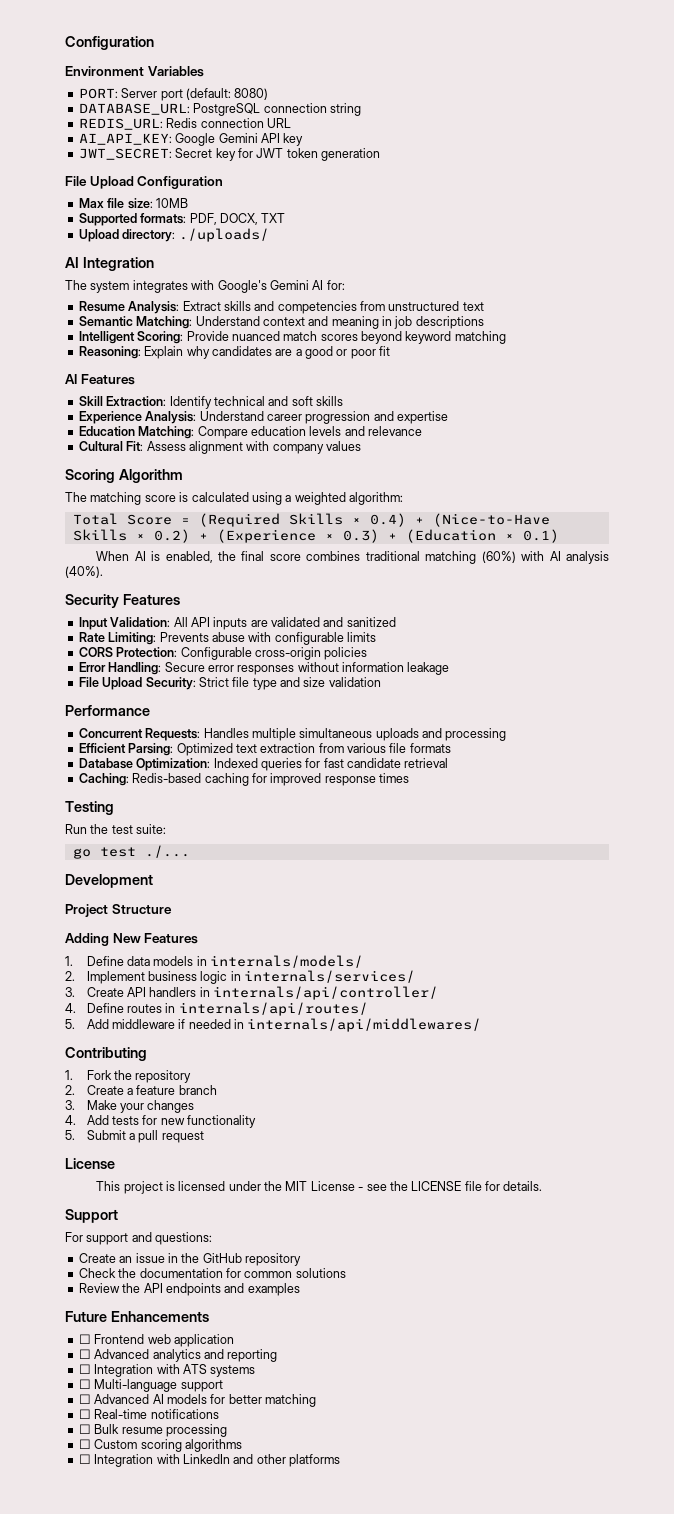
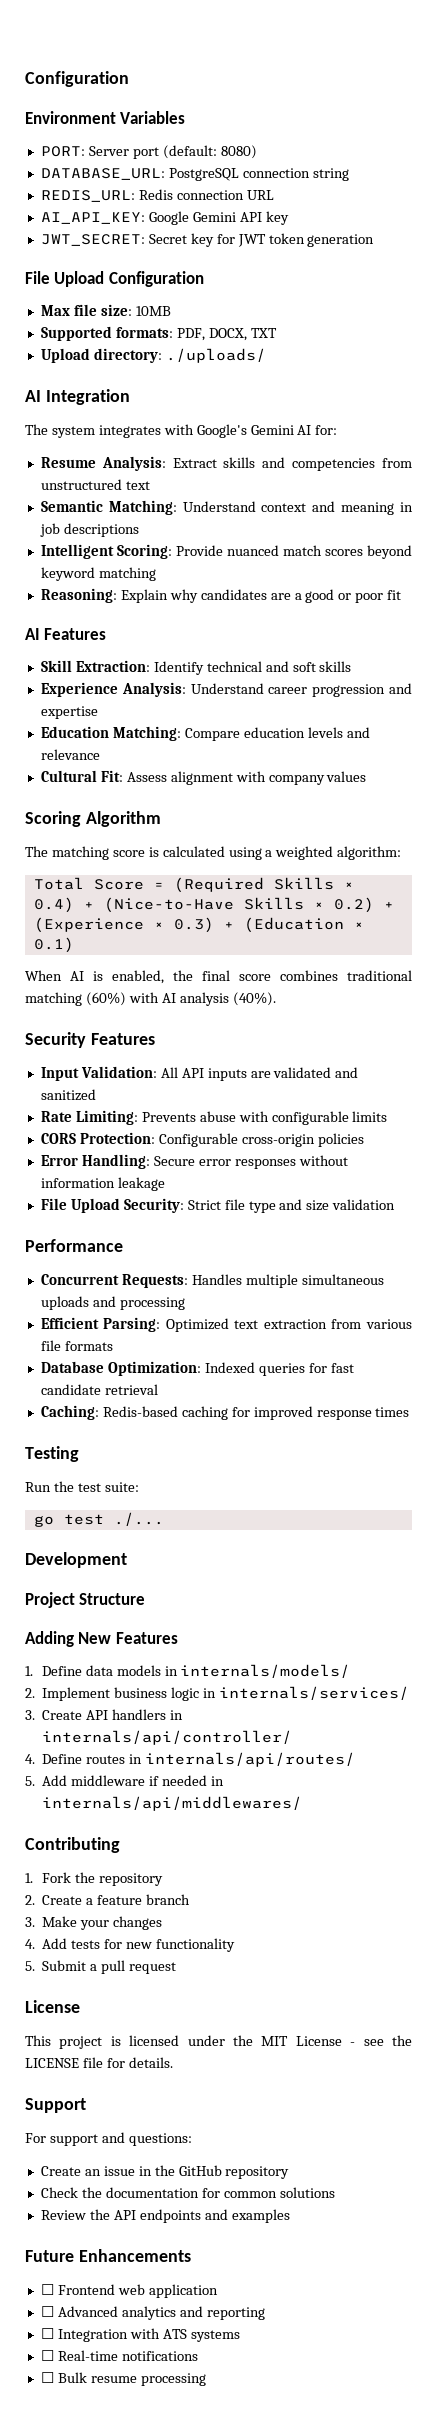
[78,1379,223,1392] [78,1394,316,1407] // ☐ Multi-language support // ☐ Advanced AI models for better matching -> (240, 2336) none
[78,1439,242,1452] [78,1454,340,1467] // ☐ Custom scoring algorithms // ☐ Integration with LinkedIn and other platforms -> (206, 2379) none

